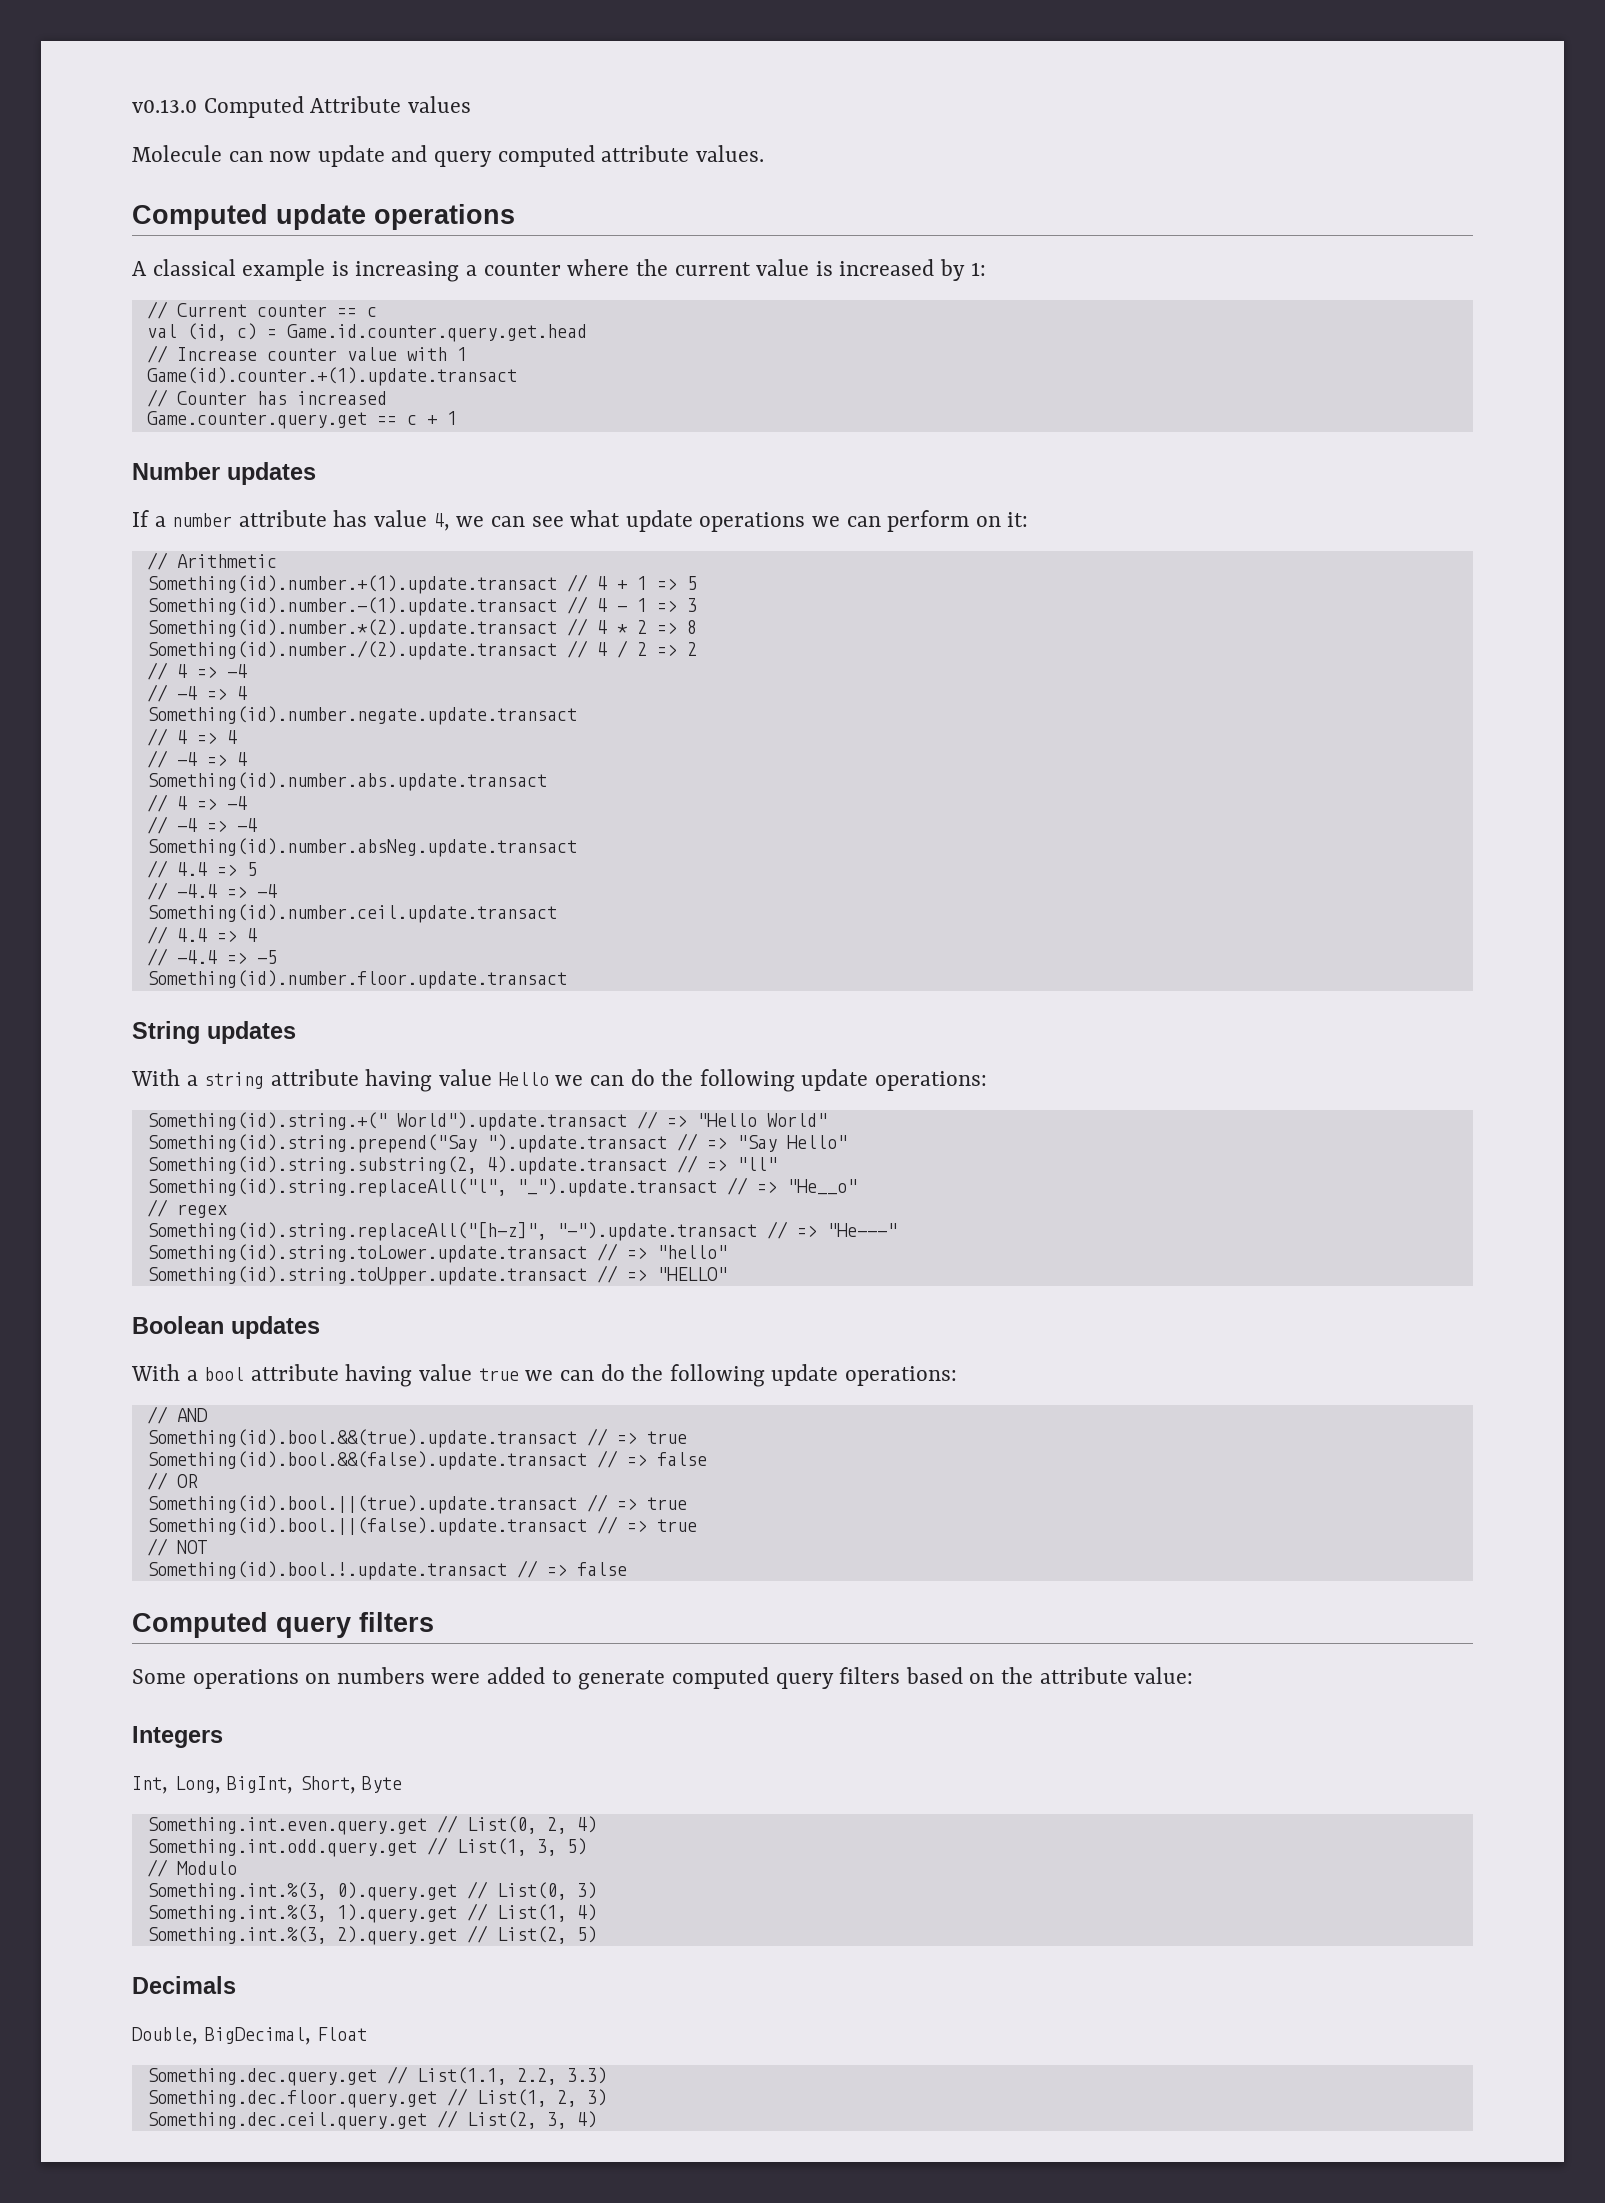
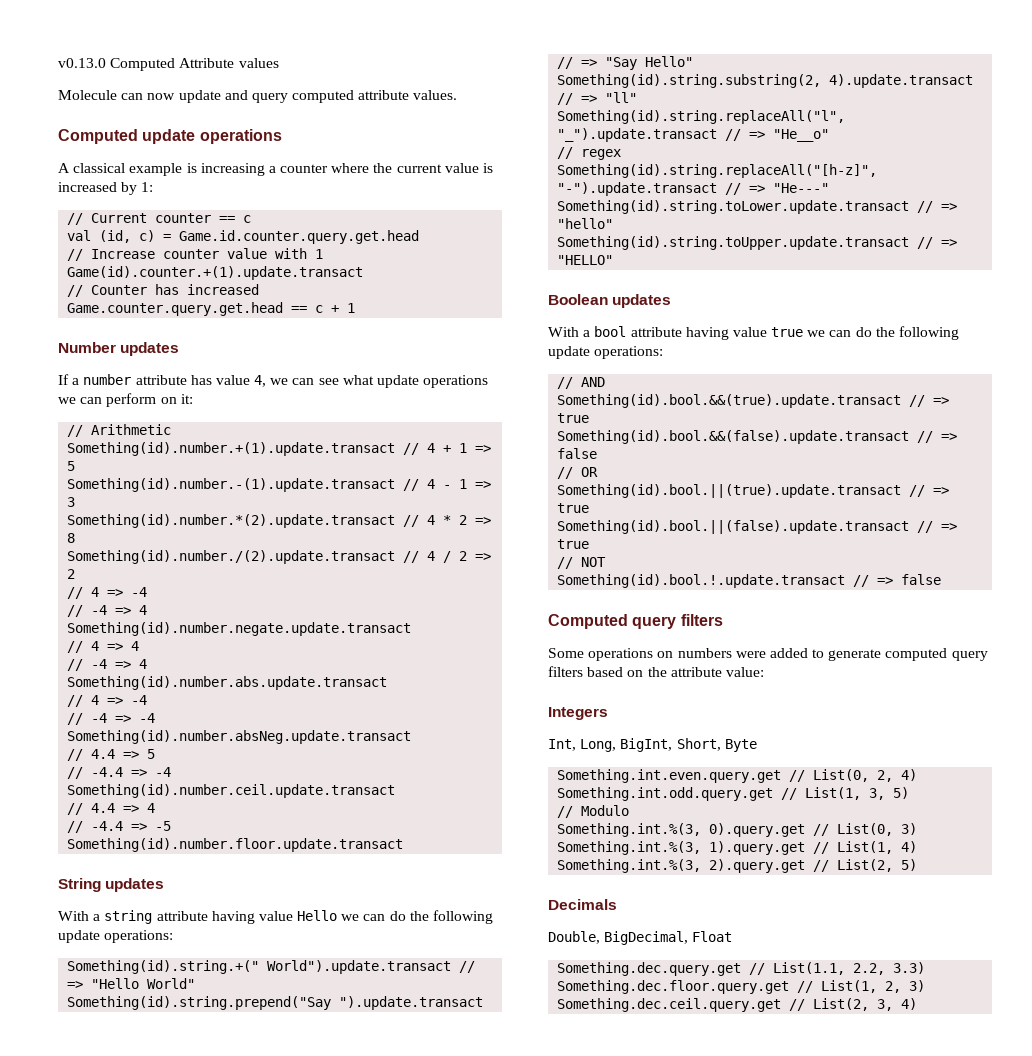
[146,411,367,429] Game.counter.query.get -> [67,302,284,316] Game.counter.query.get.head

